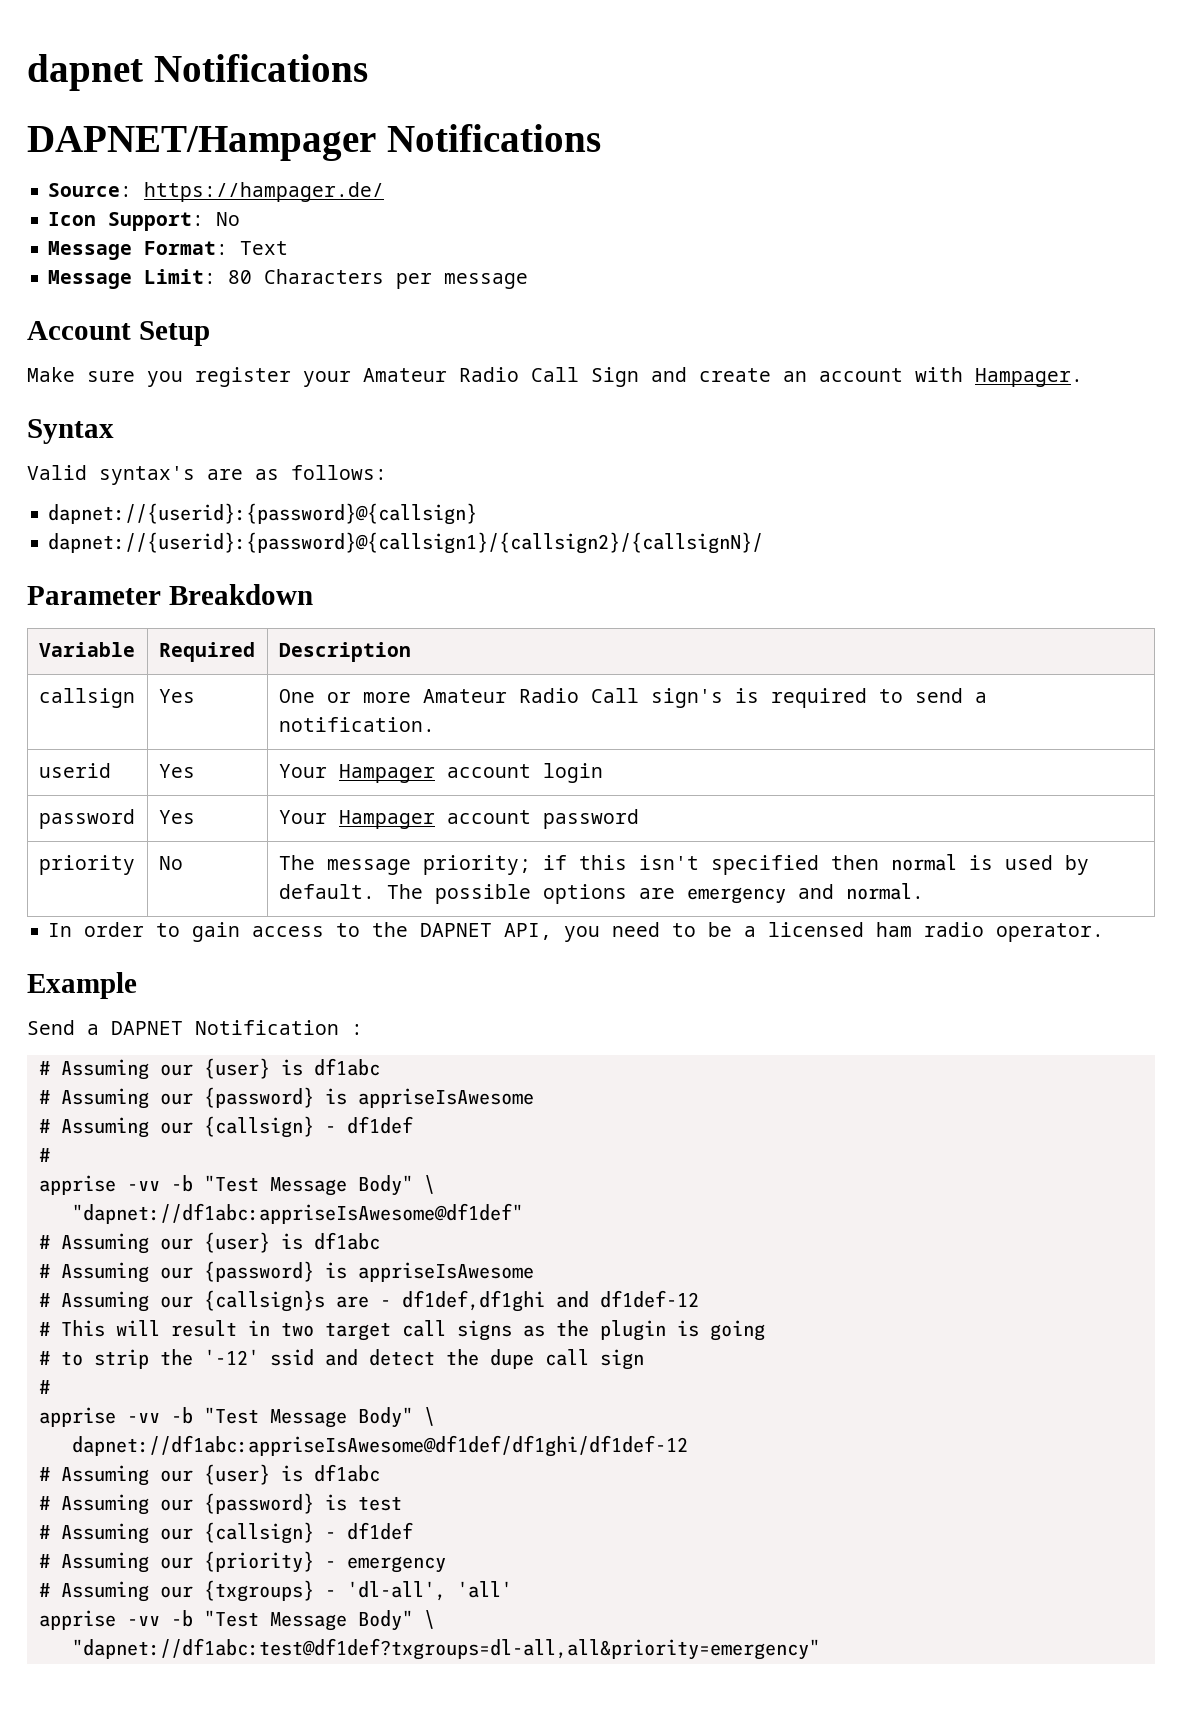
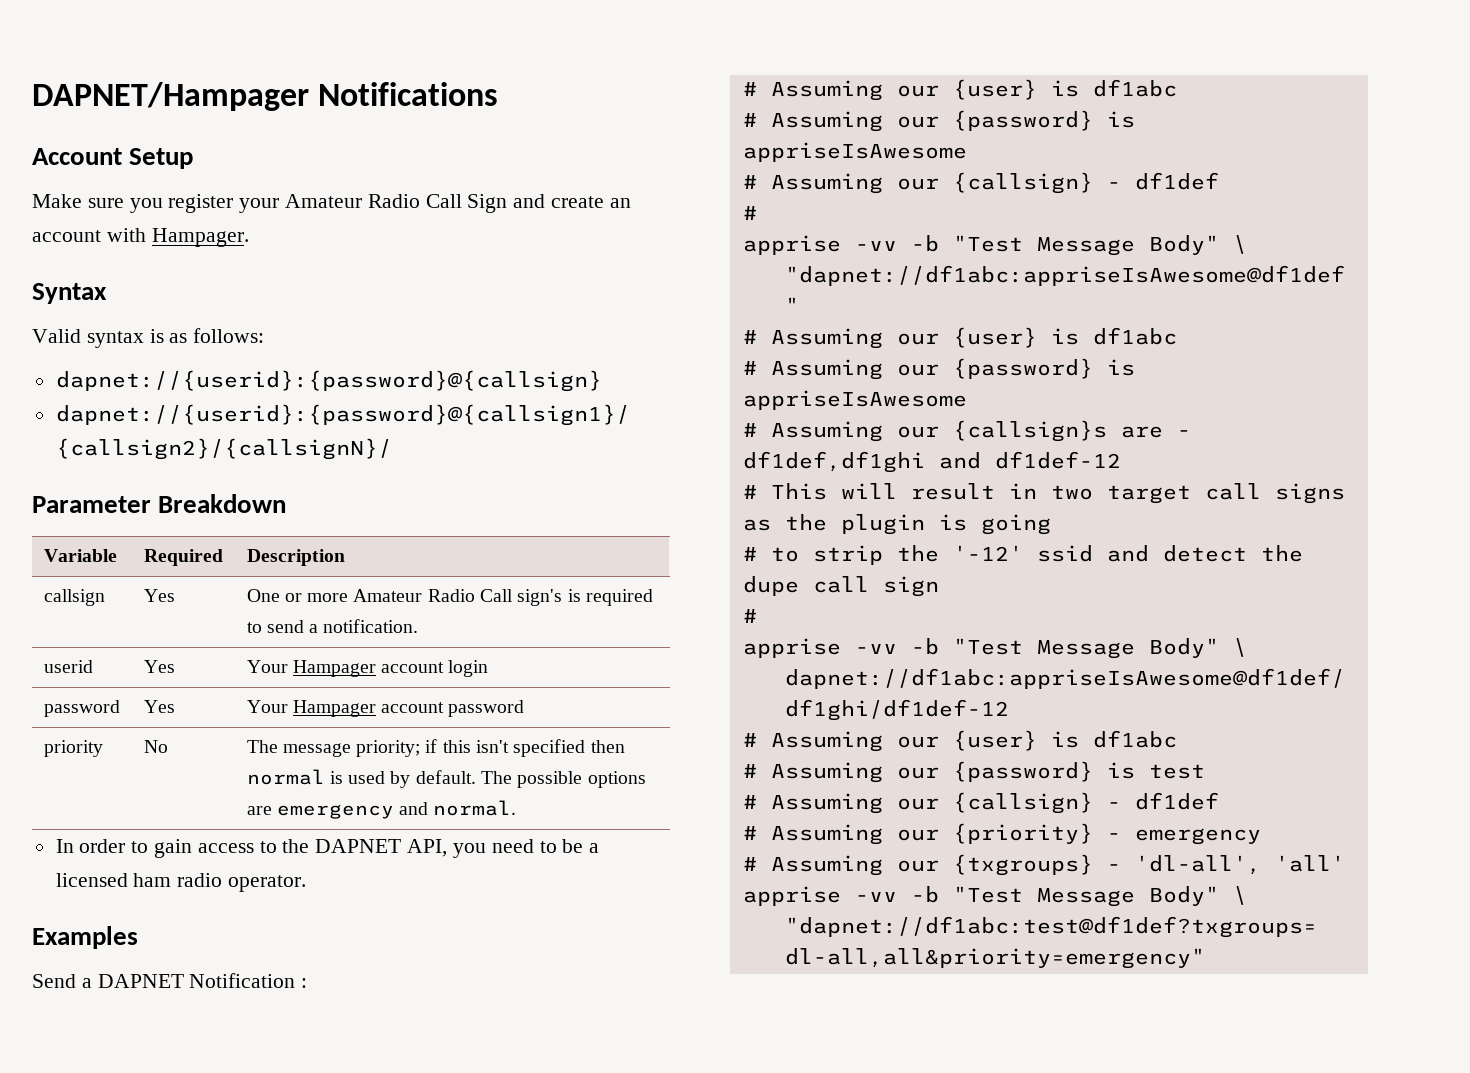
[27,54,368,91] dapnet Notifications // -> (32, 96) none
[48,182,385,202] [48,212,241,231] [48,241,289,260] [48,269,529,289] // Source: https://hampager.de/ // Icon Support: No // Message Format: Text // Message Limit: 80 Characters per message -> (499, 94) none
[99,466,243,485] syntax's are -> [86,329,164,348] syntax is
[27,972,137,999] Example -> [32,926,138,949] Examples

